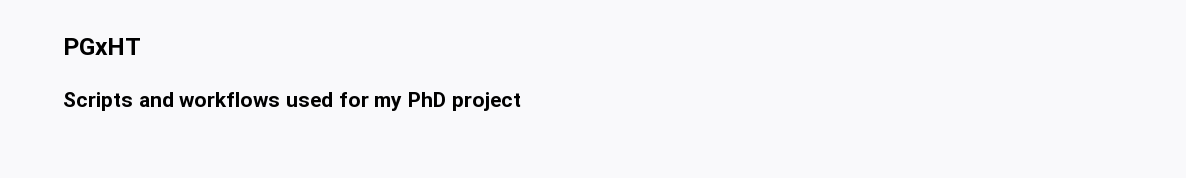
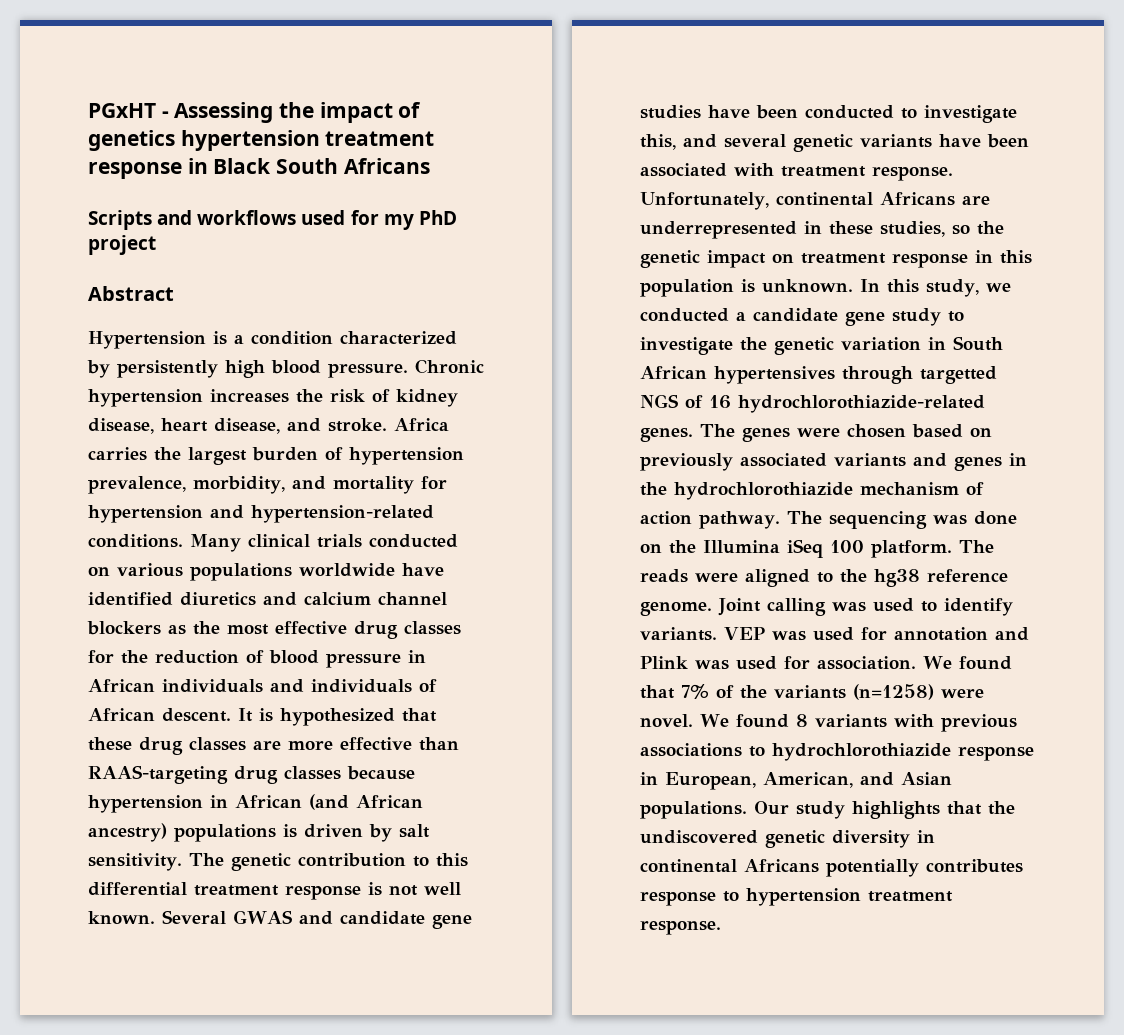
(141, 46) none -> [161,102,422,123] [88,130,435,151] [88,158,430,179] - Assessing the impact of genetics hypertension treatment response in Black South Africans
(521, 101) none -> [88,286,174,301] [88,331,457,349] [87,359,484,378] [88,389,458,407] [88,418,449,434] [88,447,464,465] [88,476,447,494] [88,505,434,523] [88,534,458,552] [88,563,444,581] [88,592,447,606] [87,621,461,639] [88,650,426,668] [88,679,437,693] [88,708,437,726] [88,737,459,755] [88,765,415,784] [88,794,423,813] [88,823,430,842] [88,853,468,871] [88,882,461,900] [88,910,472,929] [640,105,1017,123] [640,134,1029,152] [640,163,953,181] [640,192,990,210] [640,221,1004,239] [640,250,1032,268] [640,279,1011,297] [640,308,964,326] [640,336,1003,355] [640,366,997,384] [640,394,985,413] [640,424,992,442] [640,453,1027,471] [640,482,984,500] [640,511,1017,529] [640,539,994,558] [640,569,1008,587] [640,598,1013,616] [640,627,1029,641] [640,656,1012,670] [640,684,984,700] [640,714,1017,732] [640,743,1034,761] [640,772,952,790] [640,801,1015,819] [640,830,935,848] [640,859,1023,877] [640,888,953,906] [640,920,721,935] // Abstract // Hypertension is a condition characterized by persistently high blood pressure. Chronic hypertension increases the risk of kidney disease, heart disease, and stroke. Africa carries the largest burden of hypertension prevalence, morbidity, and mortality for hypertension and hypertension-related conditions. Many clinical trials conducted on various populations worldwide have identified diuretics and calcium channel blockers as the most effective drug classes for the reduction of blood pressure in African individuals and individuals of African descent. It is hypothesized that these drug classes are more effective than RAAS-targeting drug classes because hypertension in African (and African ancestry) populations is driven by salt sensitivity. The genetic contribution to this differential treatment response is not well known. Several GWAS and candidate gene studies have been conducted to investigate this, and several genetic variants have been associated with treatment response. Unfortunately, continental Africans are underrepresented in these studies, so the genetic impact on treatment response in this population is unknown. In this study, we conducted a candidate gene study to investigate the genetic variation in South African hypertensives through targetted NGS of 16 hydrochlorothiazide-related genes. The genes were chosen based on previously associated variants and genes in the hydrochlorothiazide mechanism of action pathway. The sequencing was done on the Illumina iSeq 100 platform. The reads were aligned to the hg38 reference genome. Joint calling was used to identify variants. VEP was used for annotation and Plink was used for association. We found that 7% of the variants (n=1258) were novel. We found 8 variants with previous associations to hydrochlorothiazide response in European, American, and Asian populations. Our study highlights that the undiscovered genetic diversity in continental Africans potentially contributes response to hypertension treatment response.

